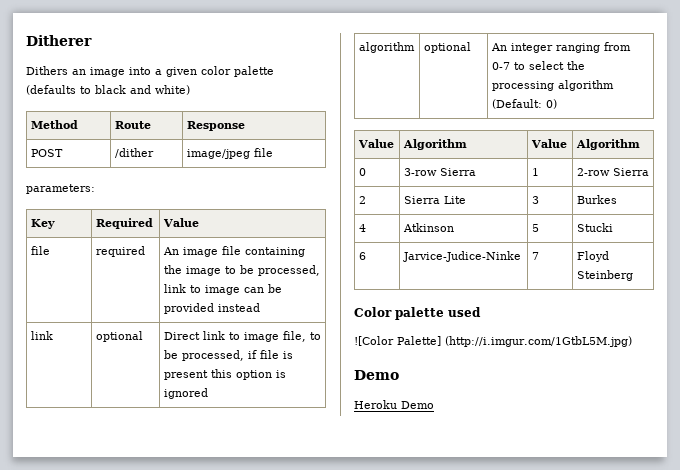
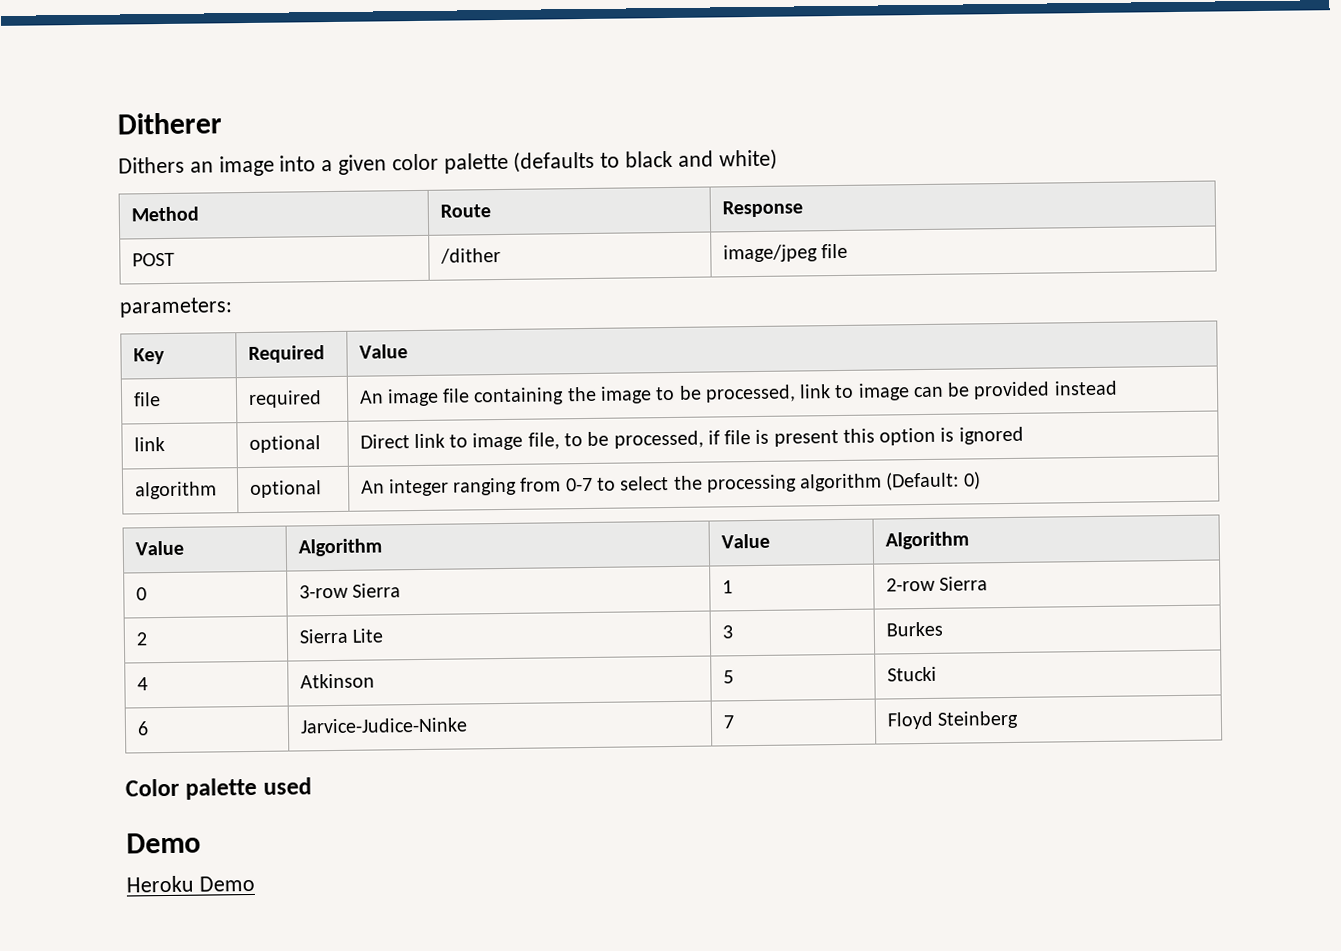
[354,336,632,347] // ![Color Palette] (http://i.imgur.com/1GtbL5M.jpg) -> (312, 786) none

